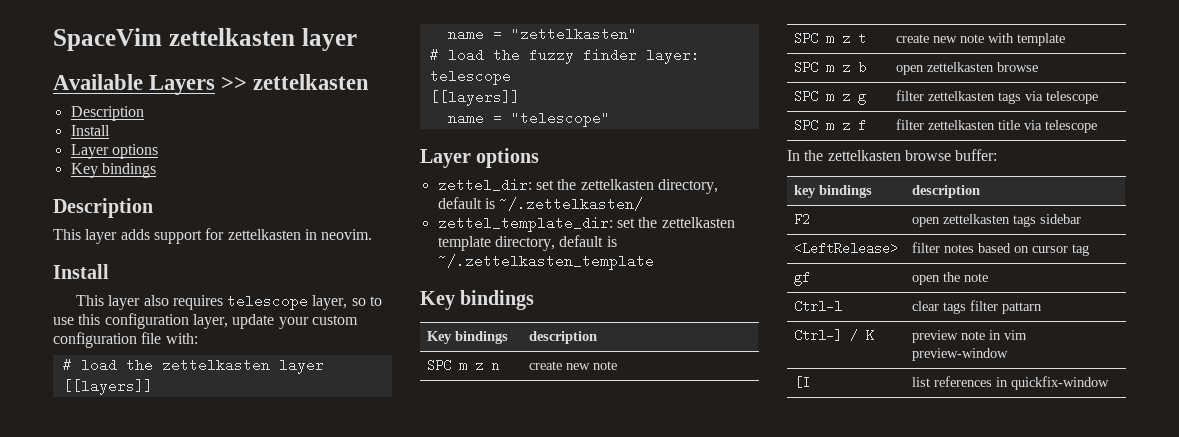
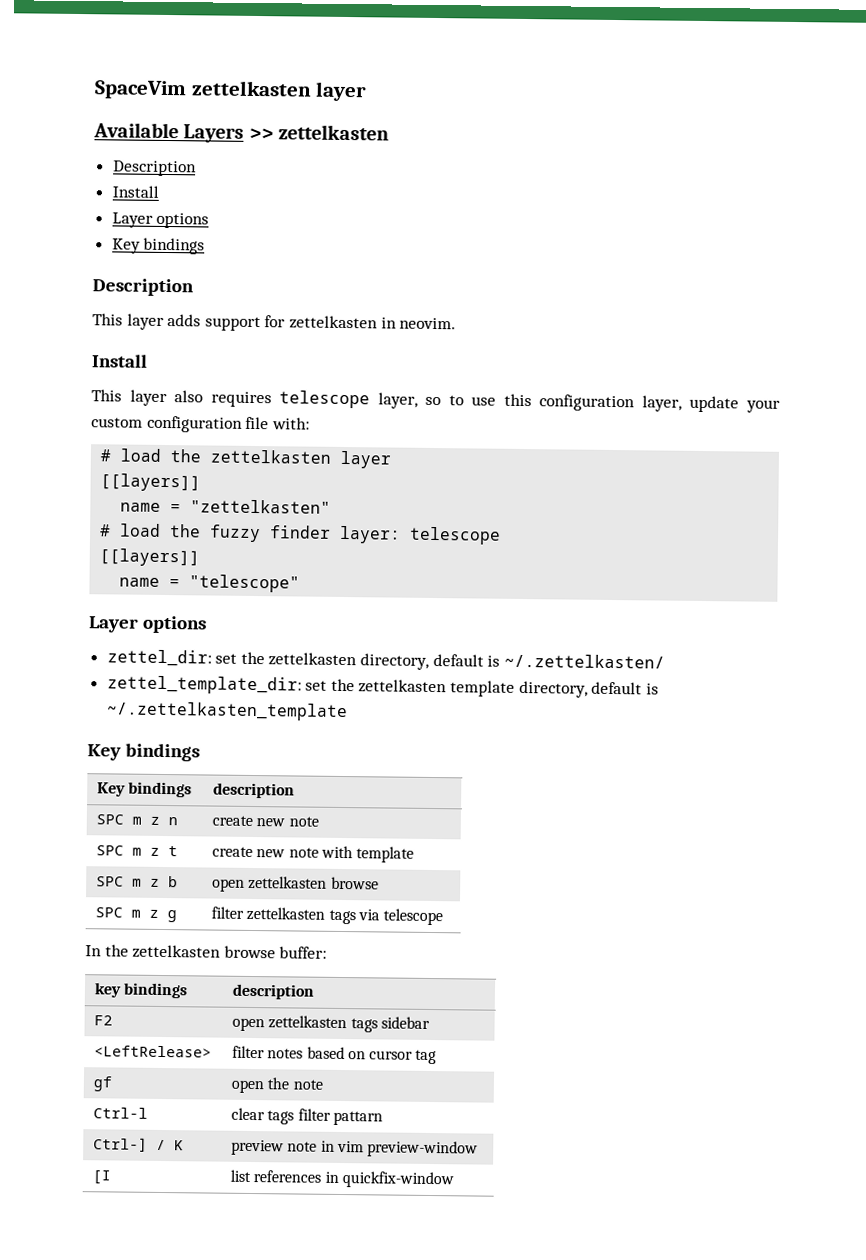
[793,119,866,132] [895,119,1097,133] // SPC m z f | filter zettelkasten title via telescope -> (443, 917) none

